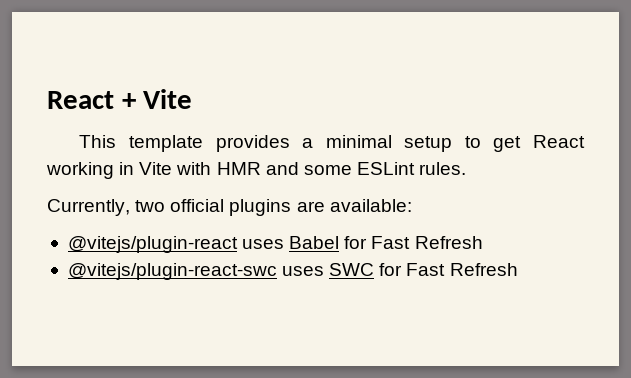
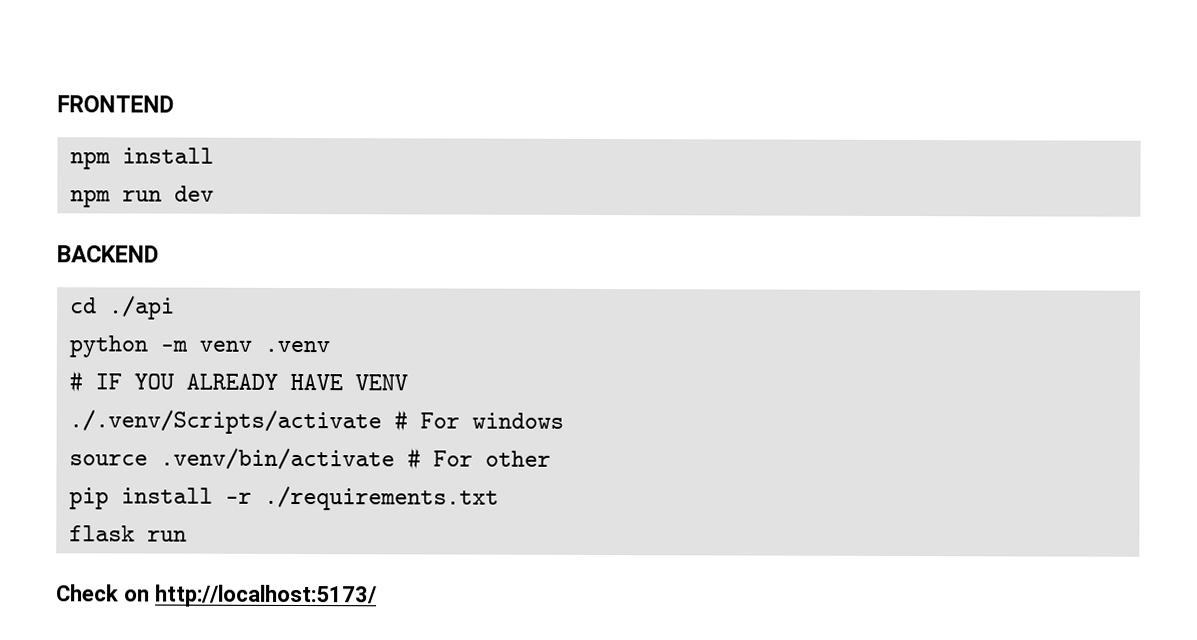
[47,89,193,109] [79,135,585,152] [46,162,467,179] [47,199,412,216] [67,236,483,253] [67,263,518,280] React + Vite // This template provides a minimal setup to get React working in Vite with HMR and some ESLint rules. // Currently, two official plugins are available: // @vitejs/plugin-react uses Babel for Fast Refresh // @vitejs/plugin-react-swc uses SWC for Fast Refresh -> [57,95,174,113] [69,147,214,170] [69,185,214,208] [57,245,159,263] [69,295,175,320] [68,335,330,358] [68,370,408,393] [68,409,564,435] [68,447,551,471] [68,485,499,511] [68,525,187,542] [56,584,377,608] FRONTEND // npm install // npm run dev // BACKEND // cd ./api // python -m venv .venv // # IF YOU ALREADY HAVE VENV // ./.venv/Scripts/activate # For windows // source .venv/bin/activate # For other // pip install -r ./requirements.txt // flask run // Check on http://localhost:5173/

